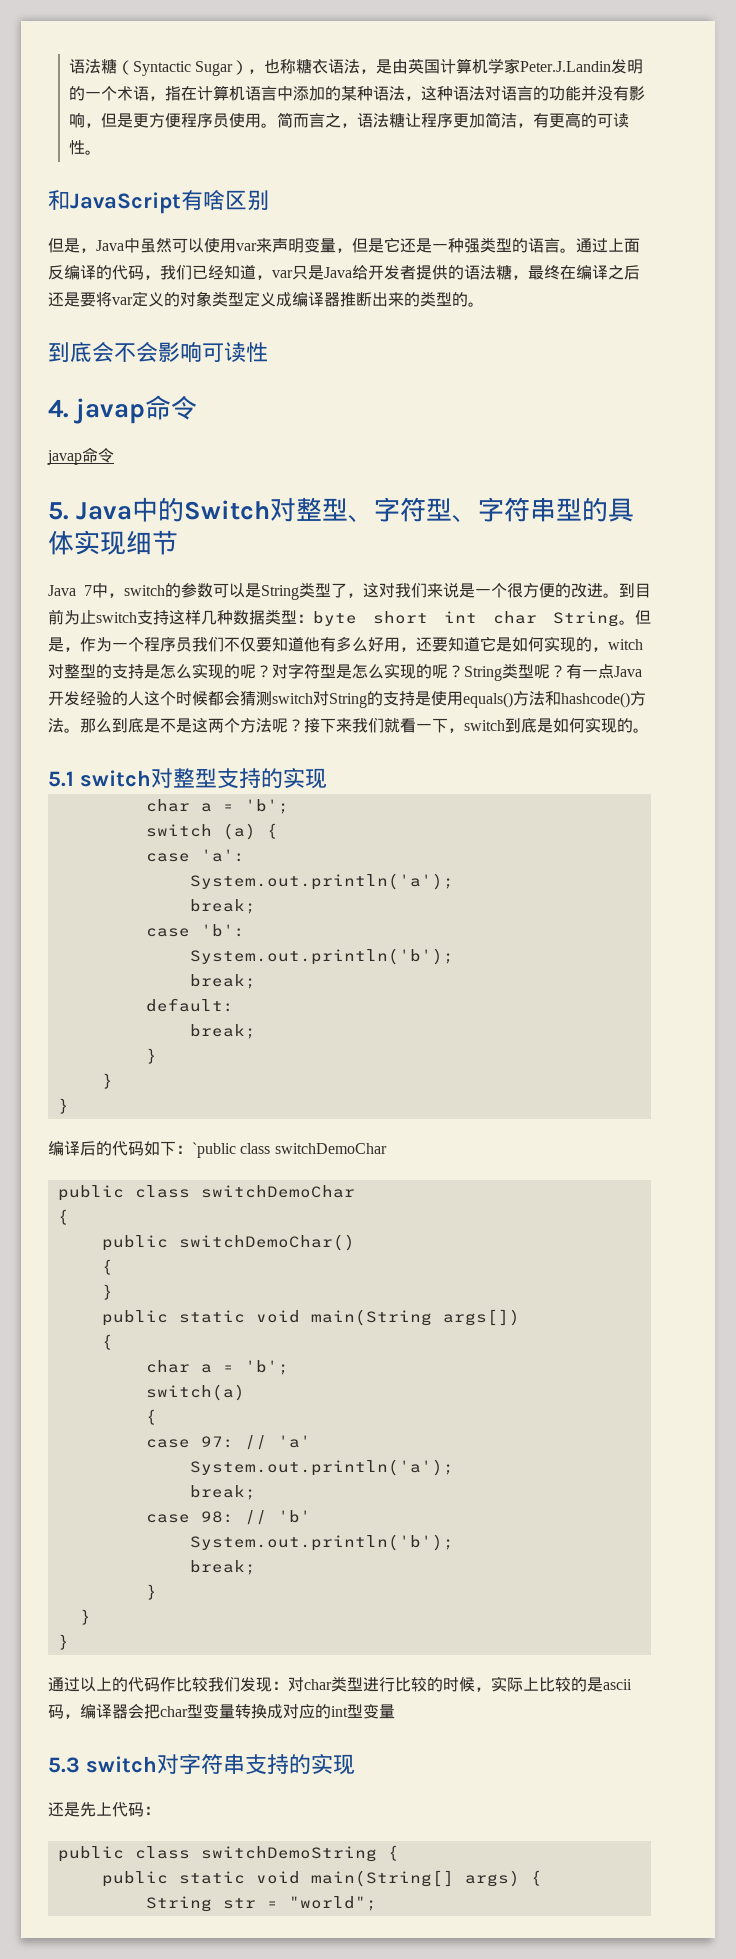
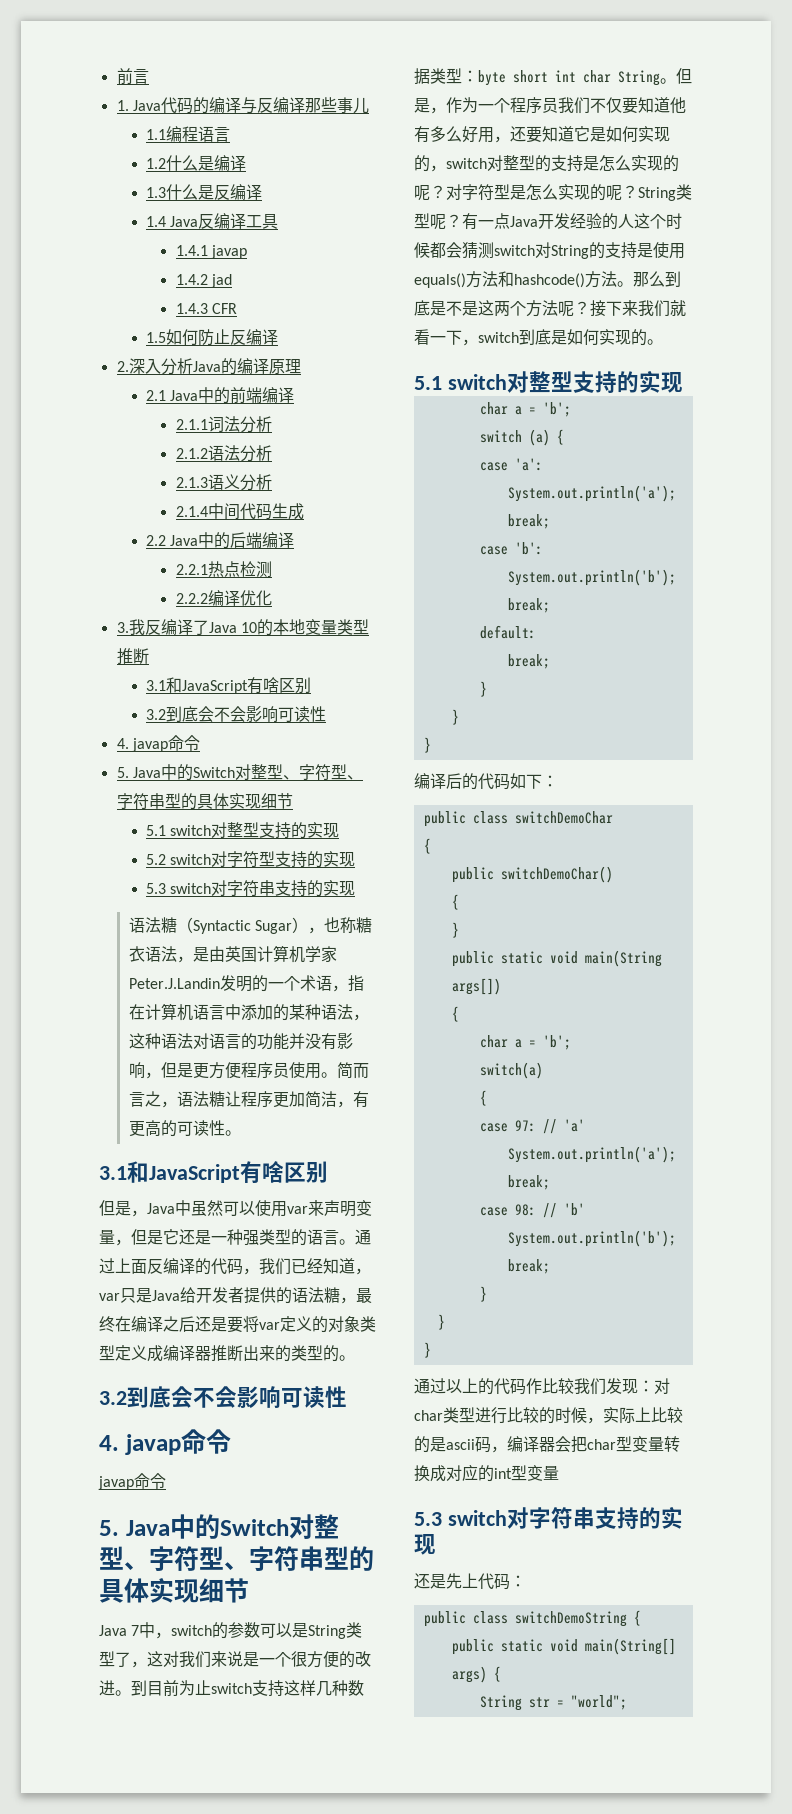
(69, 66) none -> [116,68,149,85] [116,97,369,114] [146,126,231,142] [146,155,247,171] [146,184,263,200] [146,213,279,229] [175,245,247,259] [175,274,232,288] [175,303,237,314] [146,329,279,346] [116,358,301,375] [146,387,295,404] [175,416,272,433] [175,445,272,462] [175,474,272,491] [175,503,304,520] [146,532,295,549] [175,561,272,578] [175,590,272,606] [116,619,369,636] [116,648,149,665] [146,677,312,694] [146,706,327,723] [116,735,200,752] [116,764,363,781] [116,793,293,810] [146,822,340,839] [146,851,356,868] [146,880,356,897] 前言 // 1. Java代码的编译与反编译那些事儿 // 1.1编程语言 // 1.2什么是编译 // 1.3什么是反编译 // 1.4 Java反编译工具 // 1.4.1 javap // 1.4.2 jad // 1.4.3 CFR // 1.5如何防止反编译 // 2.深入分析Java的编译原理 // 2.1 Java中的前端编译 // 2.1.1词法分析 // 2.1.2语法分析 // 2.1.3语义分析 // 2.1.4中间代码生成 // 2.2 Java中的后端编译 // 2.2.1热点检测 // 2.2.2编译优化 // 3.我反编译了Java 10的本地变量类型推断 // 3.1和JavaScript有啥区别 // 3.2到底会不会影响可读性 // 4. javap命令 // 5. Java中的Switch对整型、字符型、字符串型的具体实现细节 // 5.1 switch对整型支持的实现 // 5.2 switch对字符型支持的实现 // 5.3 switch对字符串支持的实现 //
(102, 152) none -> [99,1166,127,1180] 3.1
(484, 304) none -> [99,1391,127,1405] 3.2
[608,639,643,650] witch -> [446,158,487,169] switch
[192,1142,387,1158] `public class switchDemoChar -> (558, 781) none

